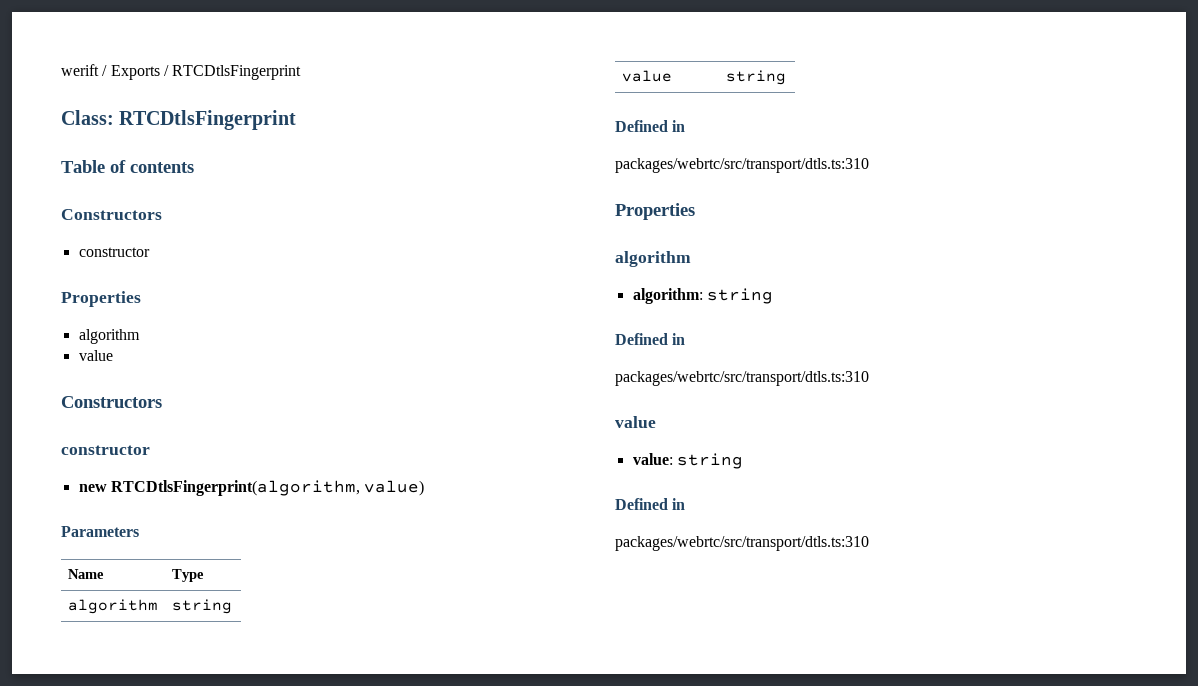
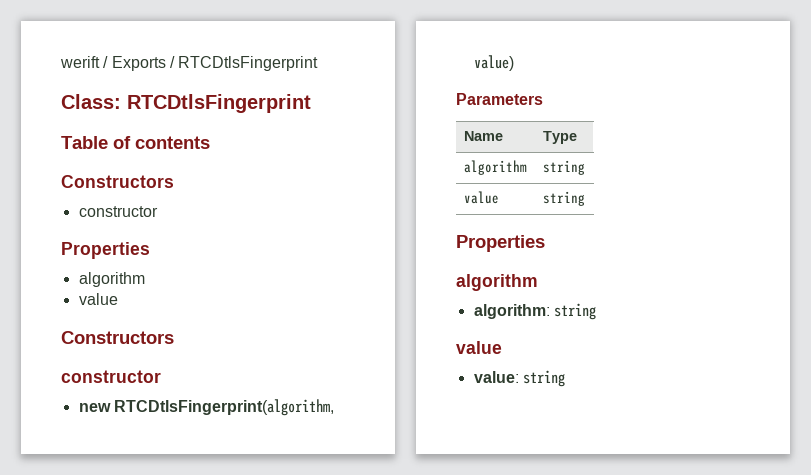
[615,120,686,132] [615,158,869,173] // Defined in // packages/webrtc/src/transport/dtls.ts:310 -> (585, 198) none
[615,333,686,345] [615,371,869,386] // Defined in // packages/webrtc/src/transport/dtls.ts:310 -> (596, 311) none
[615,498,686,510] [615,536,869,551] // Defined in // packages/webrtc/src/transport/dtls.ts:310 -> (565, 378) none

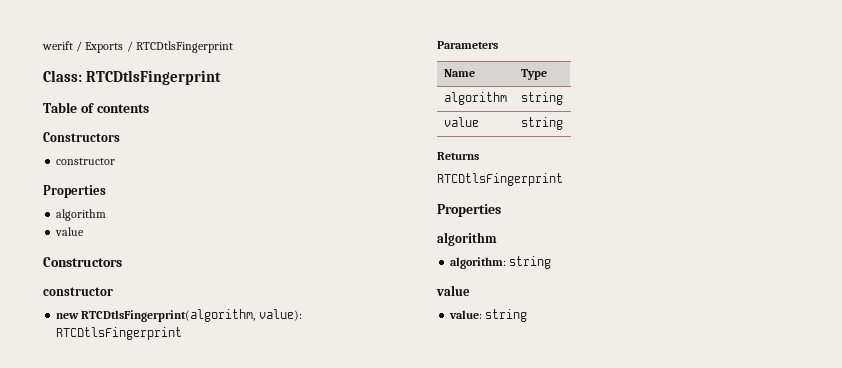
[473,55,514,71] value) -> [258,309,302,321] [56,327,183,340] value): RTCDtlsFingerprint
(585, 198) none -> [437,152,479,160] [437,173,563,186] // Returns // RTCDtlsFingerprint

